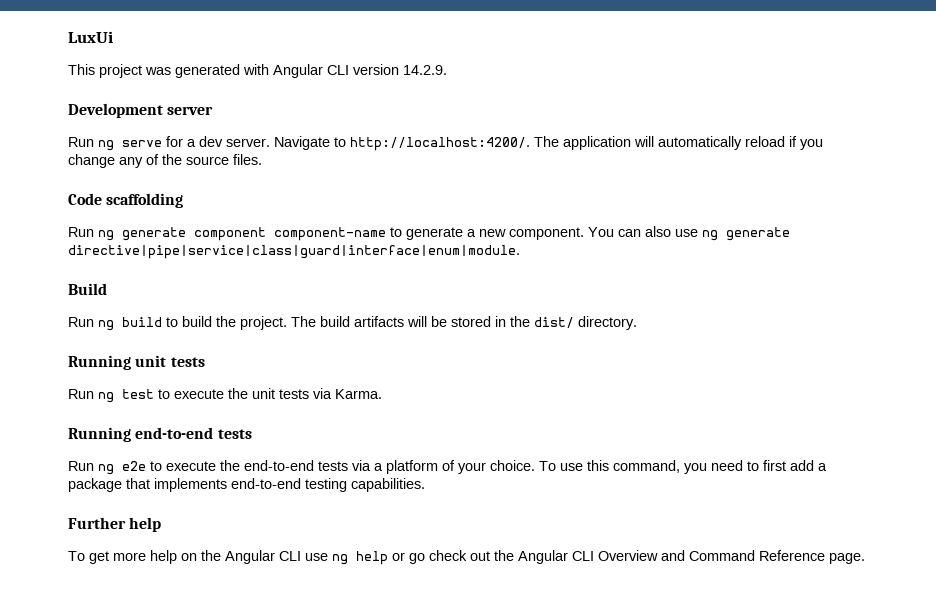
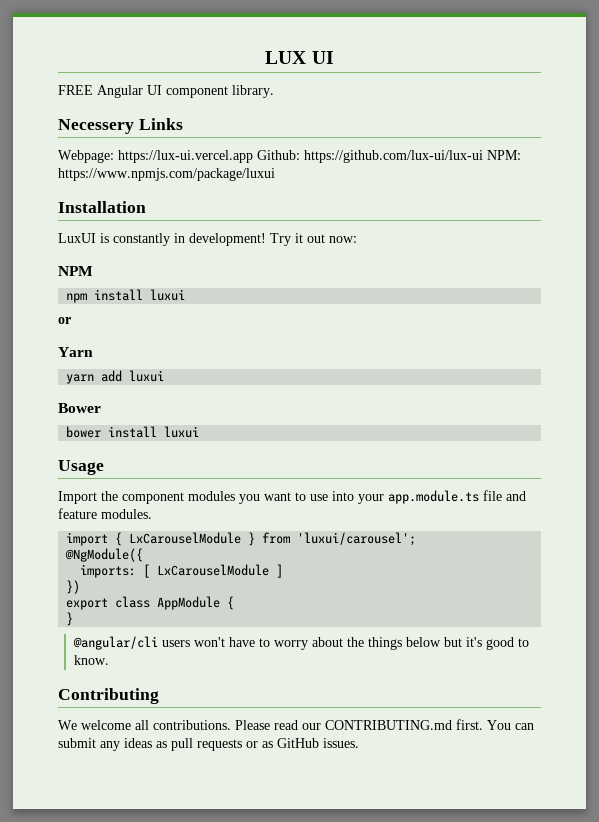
[68,31,113,43] [68,64,447,78] [68,103,214,118] [68,136,823,151] [68,154,262,168] [68,193,184,208] [68,226,790,241] [68,245,520,259] [68,283,107,295] [68,316,637,331] [68,355,205,370] [68,388,382,403] [68,427,252,442] [68,460,827,475] [68,478,425,492] [68,517,162,532] [68,550,865,565] LuxUi // This project was generated with Angular CLI version 14.2.9. // Development server // Run ng serve for a dev server. Navigate to http://localhost:4200/. The application will automatically reload if you change any of the source files. // Code scaffolding // Run ng generate component component-name to generate a new component. You can also use ng generate directive|pipe|service|class|guard|interface|enum|module. // Build // Run ng build to build the project. The build artifacts will be stored in the dist/ directory. // Running unit tests // Run ng test to execute the unit tests via Karma. // Running end-to-end tests // Run ng e2e to execute the end-to-end tests via a platform of your choice. To use this command, you need to first add a package that implements end-to-end testing capabilities. // Further help // To get more help on the Angular CLI use ng help or go check out the Angular CLI Overview and Command Reference page. -> [265,51,334,64] [58,85,274,98] [58,118,183,134] [58,150,521,163] [58,168,275,181] [58,201,146,213] [58,233,357,246] [58,266,93,276] [66,289,186,303] [58,317,71,324] [58,347,93,357] [66,370,165,384] [58,403,101,413] [66,426,200,438] [58,460,104,475] [58,490,526,504] [58,508,152,519] [66,532,417,546] [65,548,144,562] [80,564,284,578] [66,580,81,594] [66,596,235,610] [66,612,74,626] [72,636,529,650] [73,655,109,665] [58,688,159,704] [58,719,534,730] [58,738,359,751] LUX UI // FREE Angular UI component library. // Necessery Links // Webpage: https://lux-ui.vercel.app Github: https://github.com/lux-ui/lux-ui NPM: https://www.npmjs.com/package/luxui // Installation // LuxUI is constantly in development! Try it out now: // NPM // npm install luxui // or // Yarn // yarn add luxui // Bower // bower install luxui // Usage // Import the component modules you want to use into your app.module.ts file and feature modules. // import { LxCarouselModule } from 'luxui/carousel'; // @NgModule({ // imports: [ LxCarouselModule ] // }) // export class AppModule { // } // @angular/cli users won't have to worry about the things below but it's good to know. // Contributing // We welcome all contributions. Please read our CONTRIBUTING.md first. You can submit any ideas as pull requests or as GitHub issues.

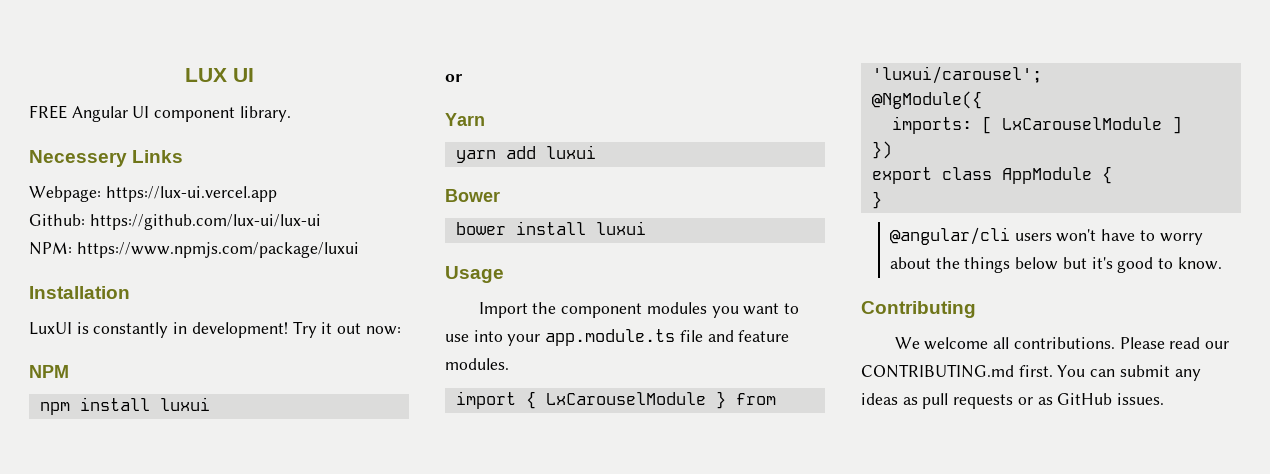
(253, 156) none -> (277, 194) //
(483, 156) none -> (321, 222) //

